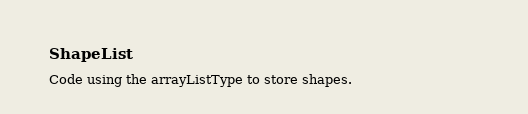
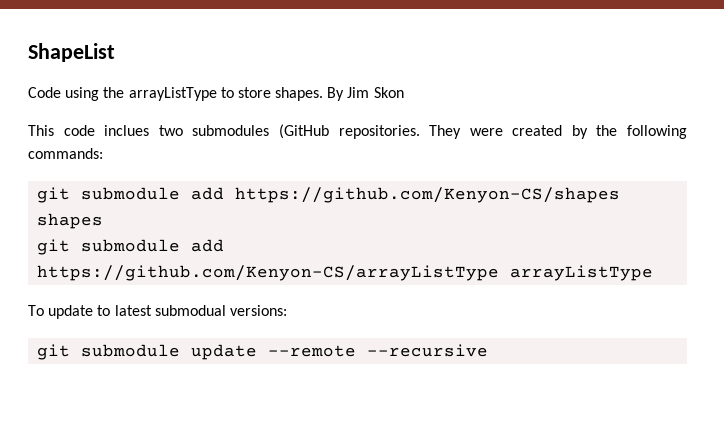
(352, 80) none -> [327,87,404,101] [28,124,688,139] [28,148,103,159] [37,187,621,203] [37,213,104,229] [37,239,225,255] [37,265,654,281] [28,305,287,319] [37,344,489,360] By Jim Skon // This code inclues two submodules (GitHub repositories. They were created by the following commands: // git submodule add https://github.com/Kenyon-CS/shapes shapes // git submodule add https://github.com/Kenyon-CS/arrayListType arrayListType // To update to latest submodual versions: // git submodule update --remote --recursive

